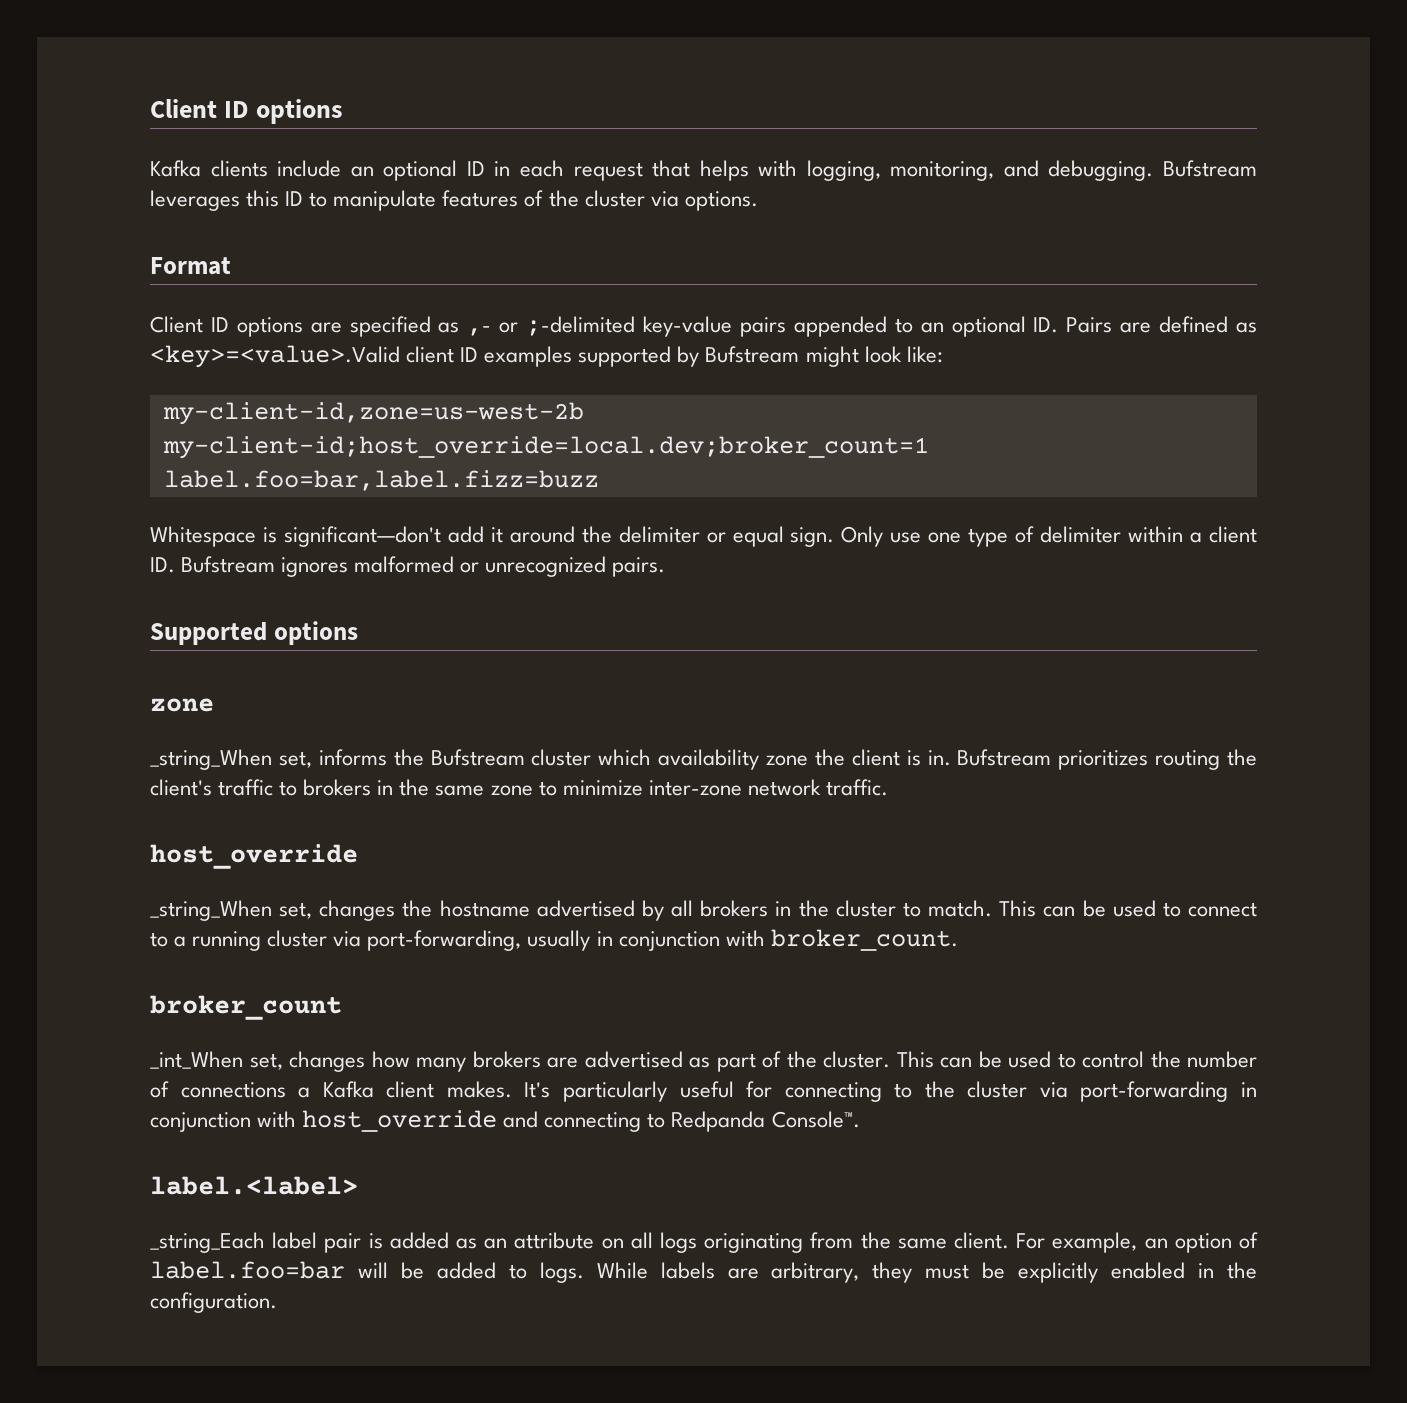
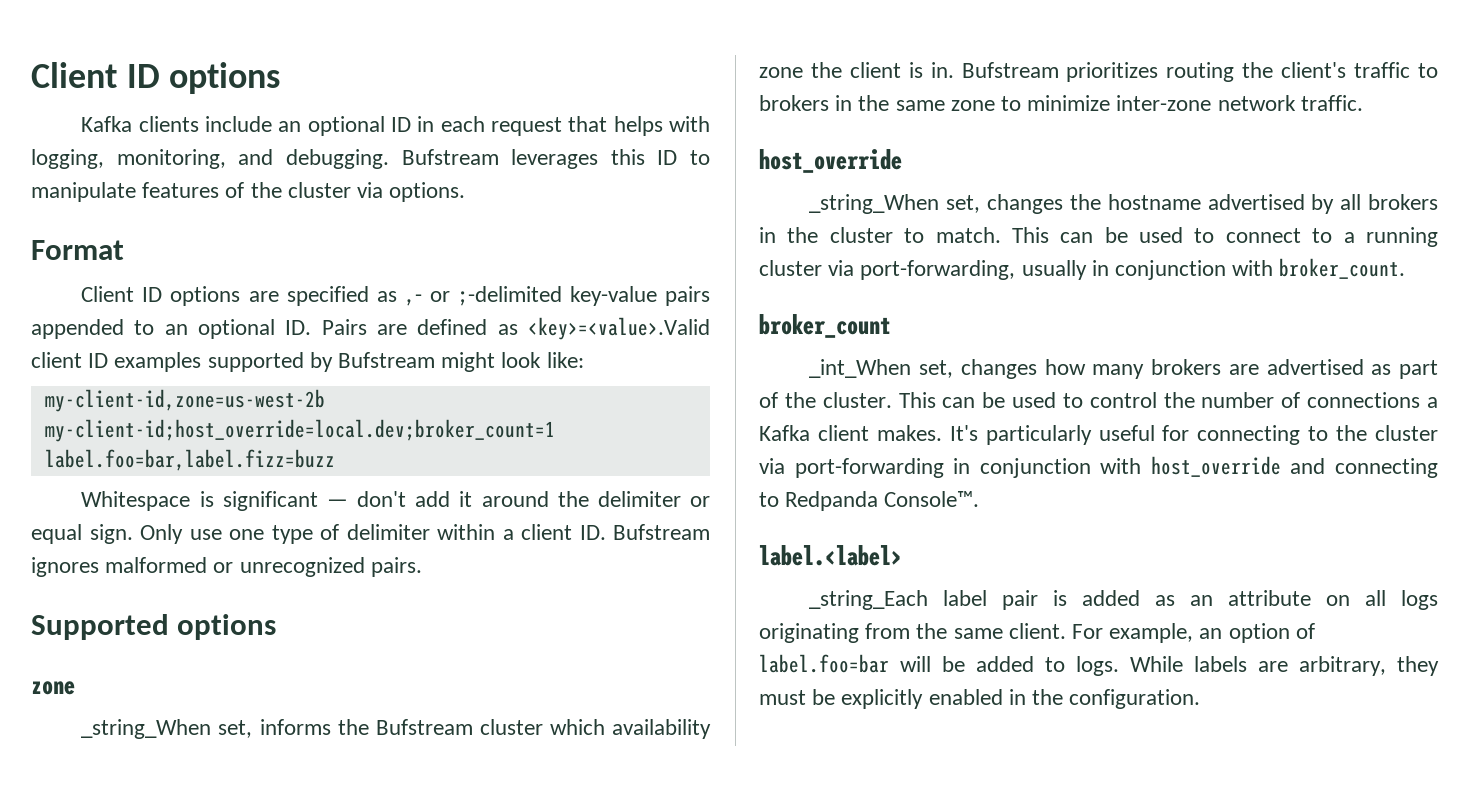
[283,526,441,547] significant—don't -> [222,491,407,511] significant — don't

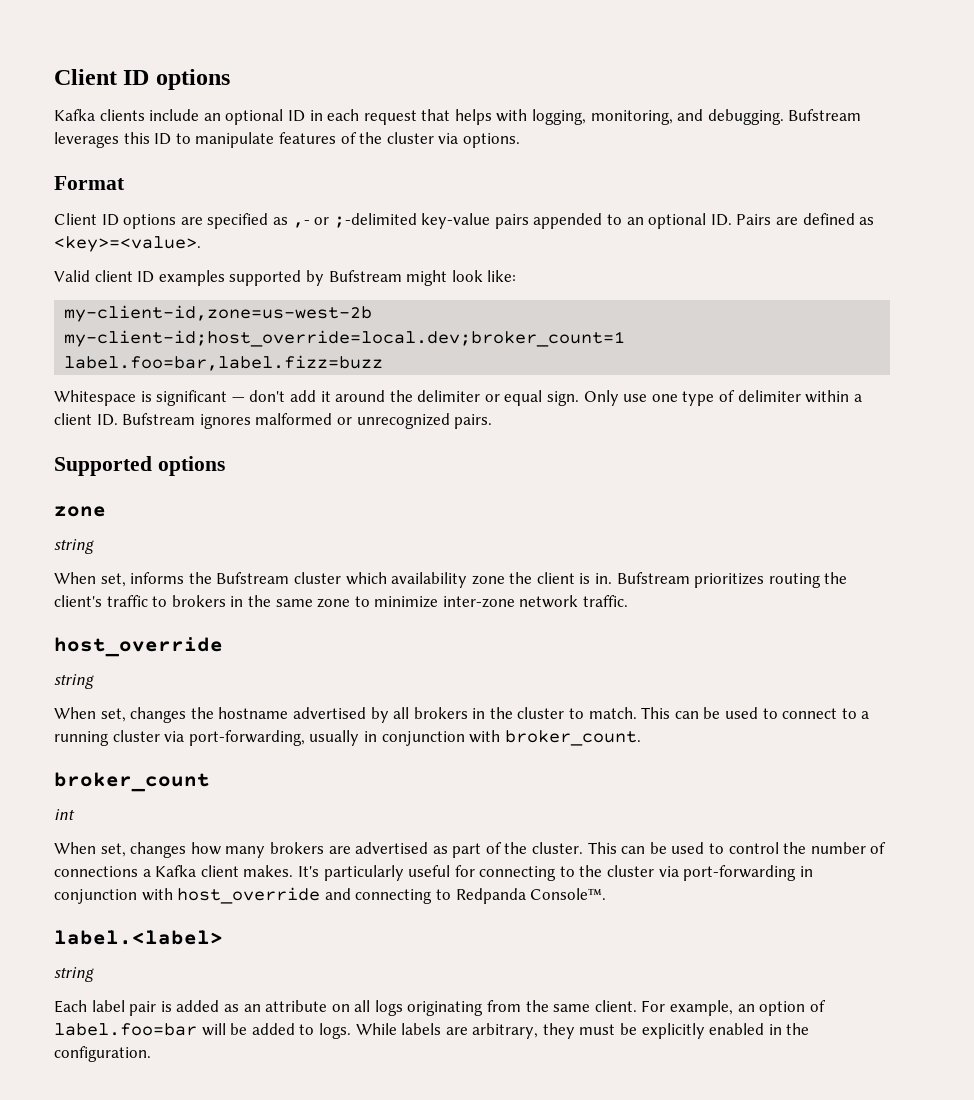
[528,317,710,340] <key>=<value>.Valid -> [54,236,201,252] [54,270,90,282] <key>=<value>. // Valid
[81,719,212,739] _string_When -> [54,539,94,554] [54,572,96,584] string // When
[809,194,940,214] _string_When -> [54,674,94,689] [54,707,96,719] string // When
[809,359,912,378] _int_When -> [54,809,75,820] [54,842,96,854] int // When
[809,590,929,610] _string_Each -> [54,967,94,982] [54,1000,87,1013] string // Each

